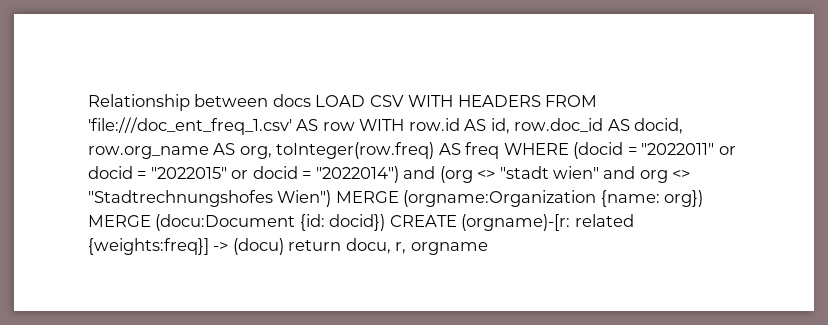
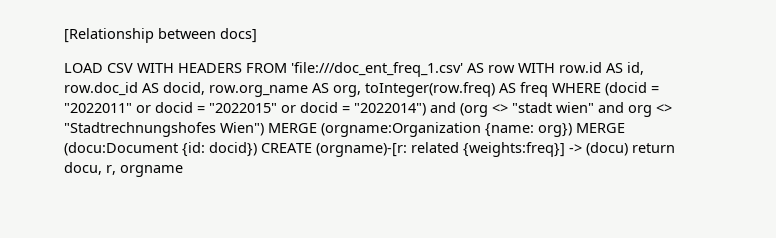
[88,94,311,111] Relationship between docs -> [64,28,257,43] [Relationship between docs] //

